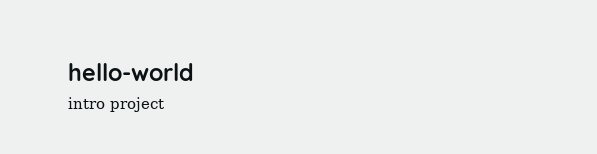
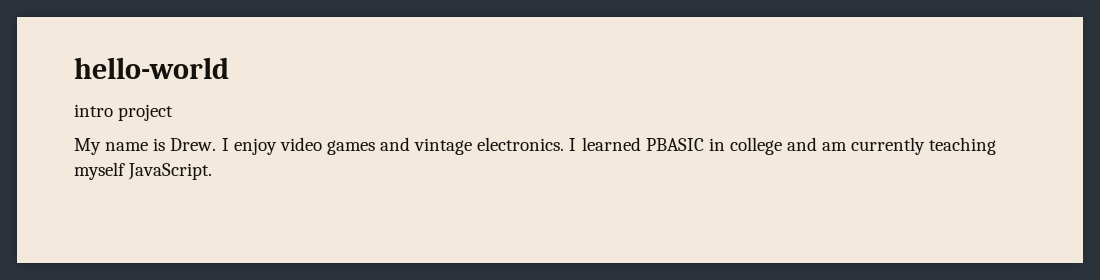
(164, 104) none -> [74,137,997,155] [74,162,213,180] // My name is Drew. I enjoy video games and vintage electronics. I learned PBASIC in college and am currently teaching myself JavaScript.

